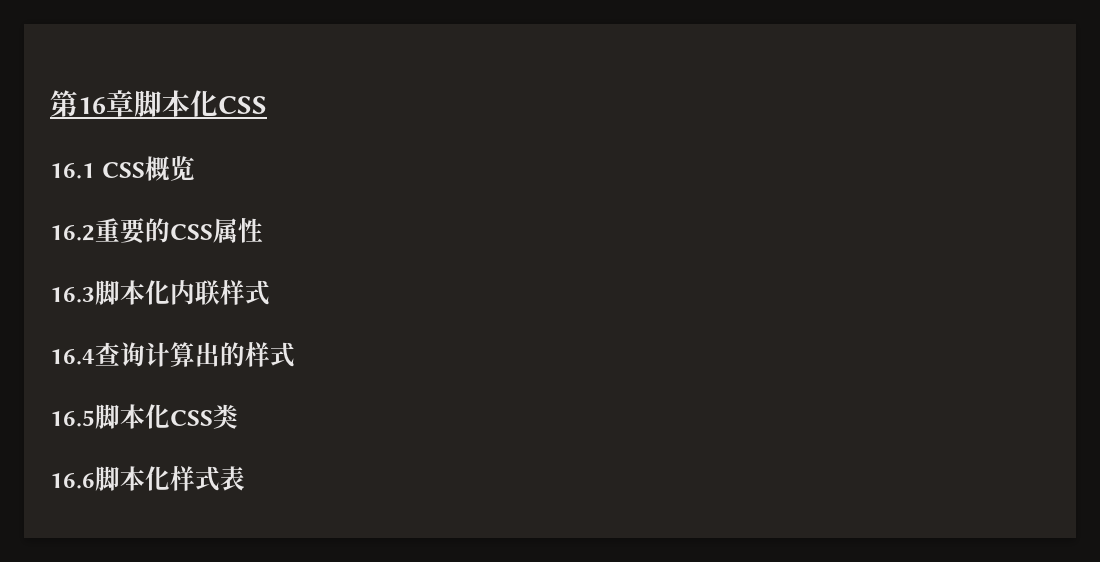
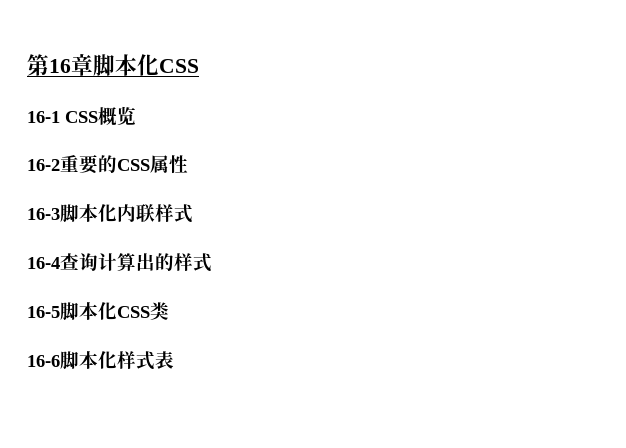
[50,163,95,179] 16.1 -> [27,111,60,123] 16-1
[50,225,95,241] 16.2 -> [27,159,60,171] 16-2
[50,287,95,303] 16.3 -> [27,208,60,220] 16-3
[50,349,95,365] 16.4 -> [27,257,60,269] 16-4
[50,410,95,427] 16.5 -> [27,306,60,318] 16-5
[50,473,95,489] 16.6 -> [27,355,60,367] 16-6

